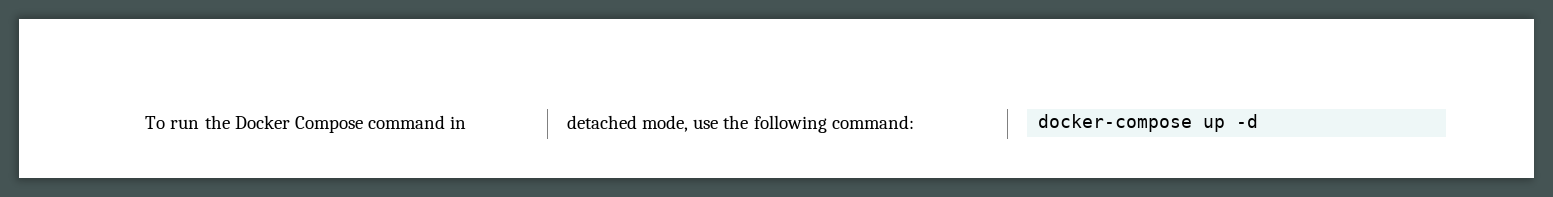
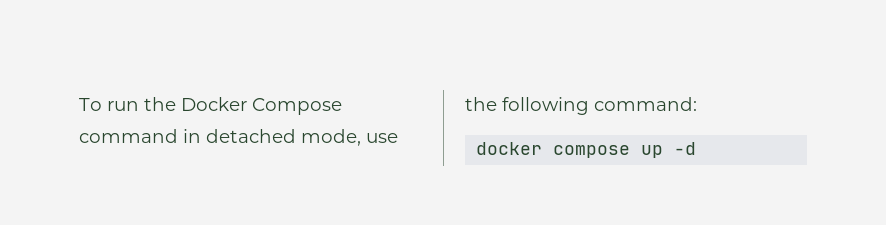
[1038,114,1193,132] docker-compose -> [476,142,631,158] docker compose

